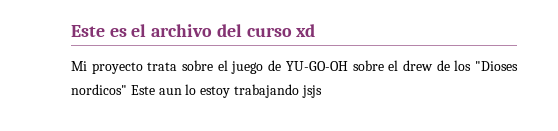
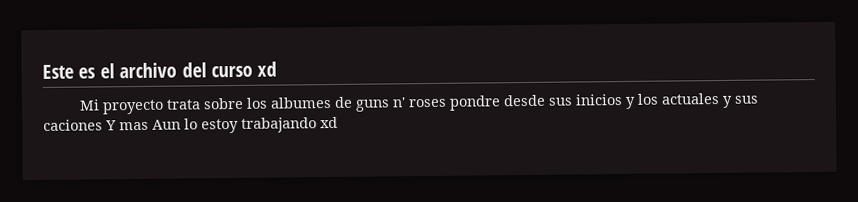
[217,60,518,74] [71,84,182,95] el juego de YU-GO-OH sobre el drew de los "Dioses nordicos" Este aun -> [246,93,760,112] [43,119,181,131] los albumes de guns n' roses pondre desde sus inicios y los actuales y sus caciones Y mas Aun
[301,85,322,98] jsjs -> [320,116,338,129] xd

